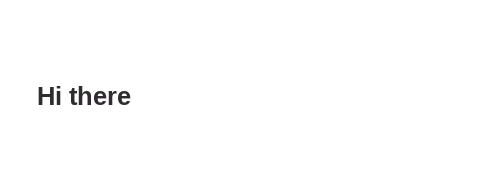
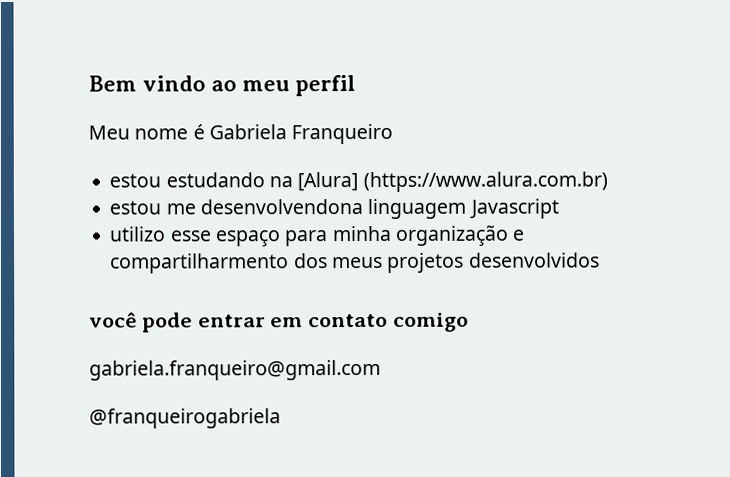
[37,86,131,105] Hi there -> [88,75,357,97] [88,123,394,145] [109,171,608,193] [109,198,559,219] [109,224,526,248] [110,252,600,274] [89,312,470,333] [89,359,381,381] [89,408,281,429] Bem vindo ao meu perfil // Meu nome é Gabriela Franqueiro // estou estudando na [Alura] (https://www.alura.com.br) // estou me desenvolvendona linguagem Javascript // utilizo esse espaço para minha organização e compartilharmento dos meus projetos desenvolvidos // você pode entrar em contato comigo // gabriela.franqueiro@gmail.com // @franqueirogabriela

